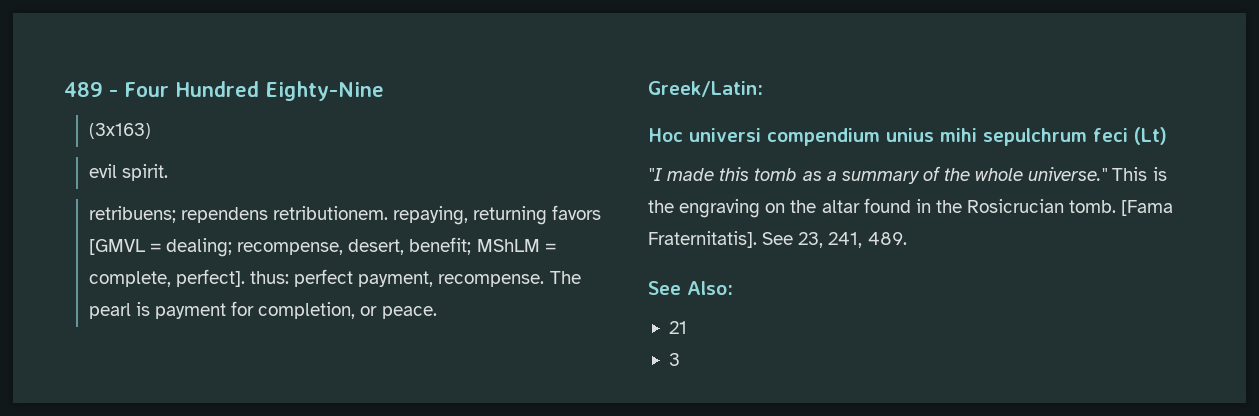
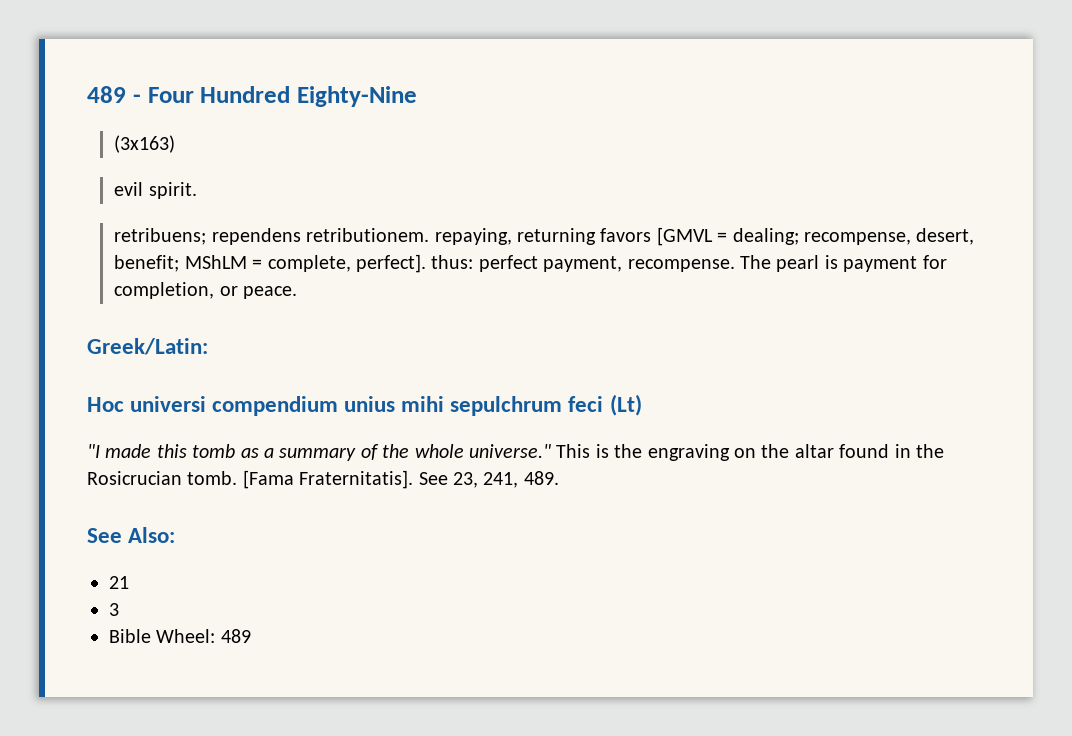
(680, 359) none -> [109,629,251,643] // Bible Wheel: 489

